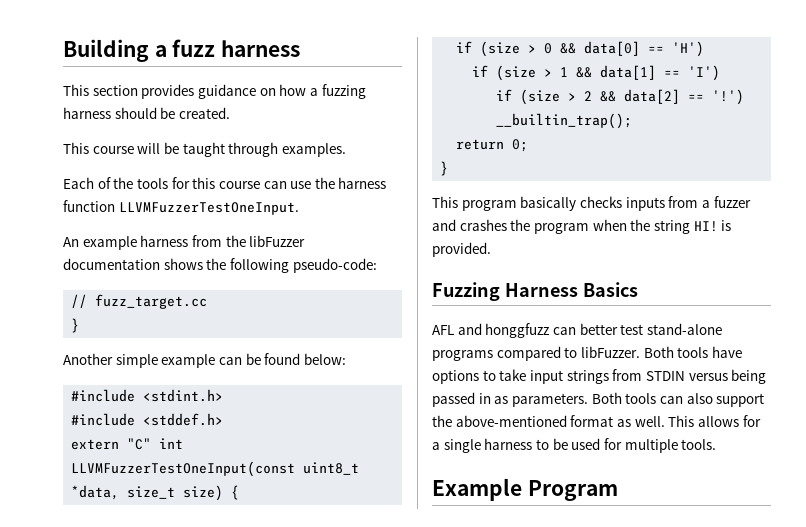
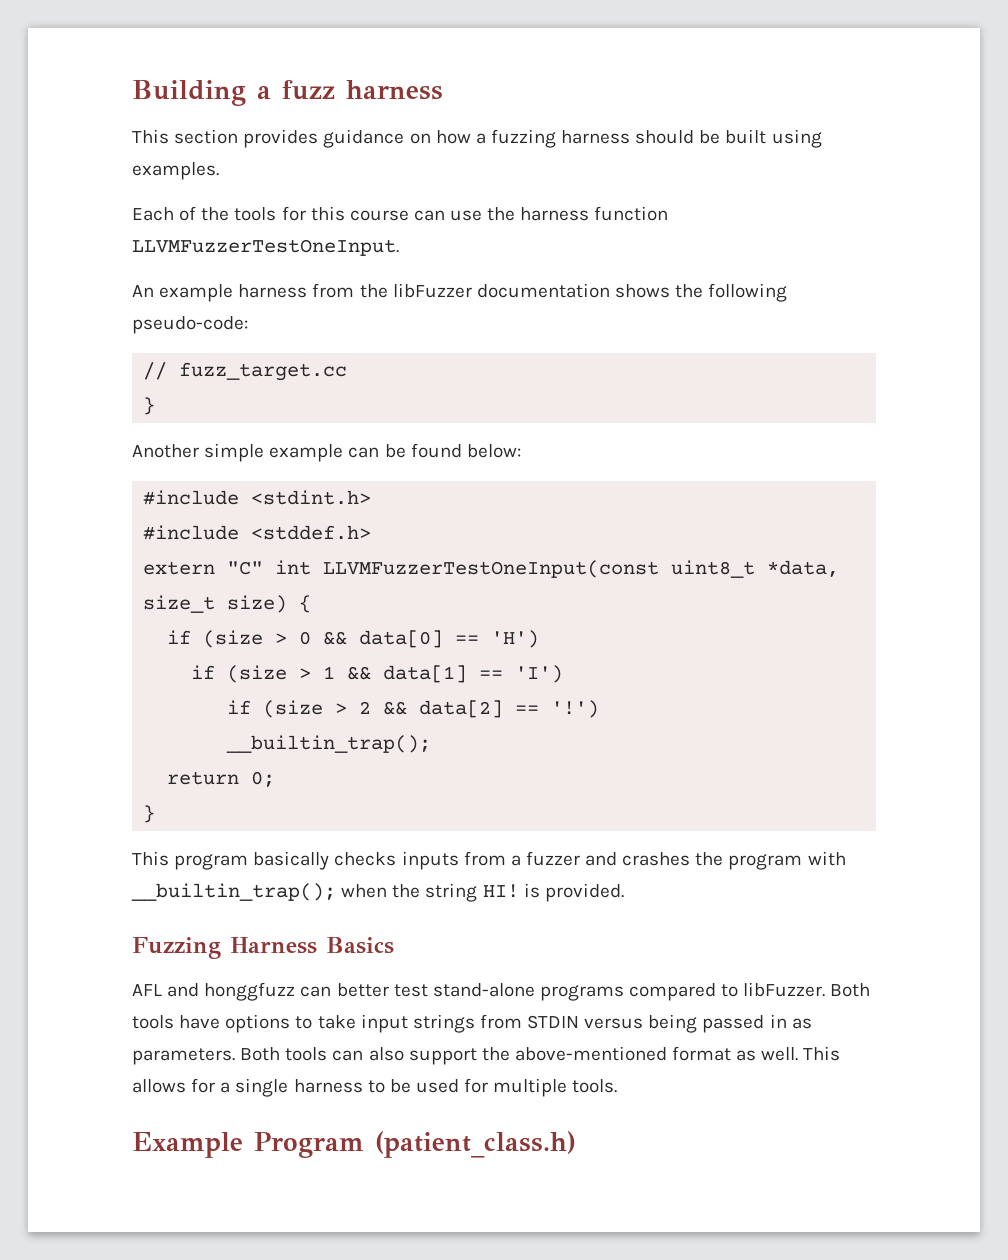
[178,107,230,119] [63,142,279,157] created. // This course will be taught through -> [725,129,822,148] built using
(589, 228) none -> [807,851,846,866] [131,883,336,901] with __builtin_trap();
(618, 490) none -> [375,1131,576,1158] (patient_class.h)

